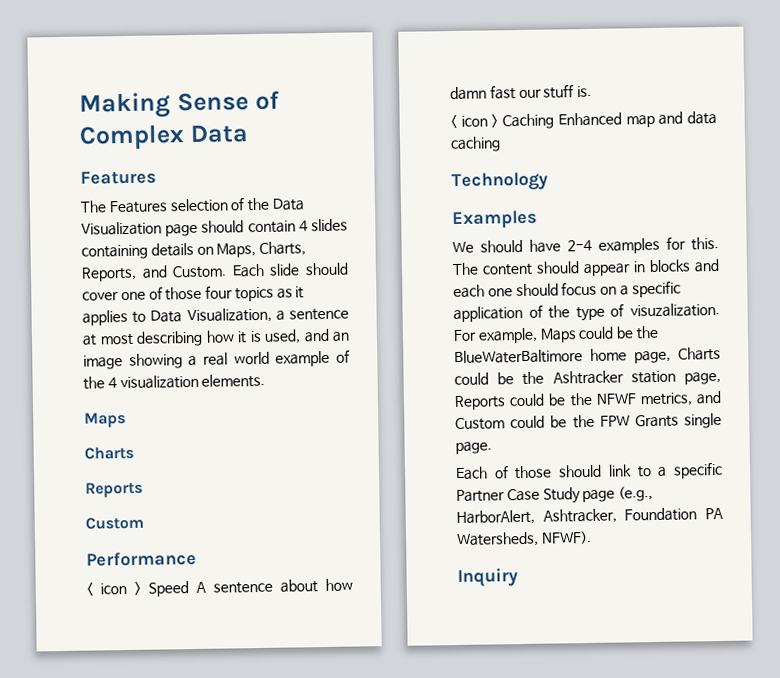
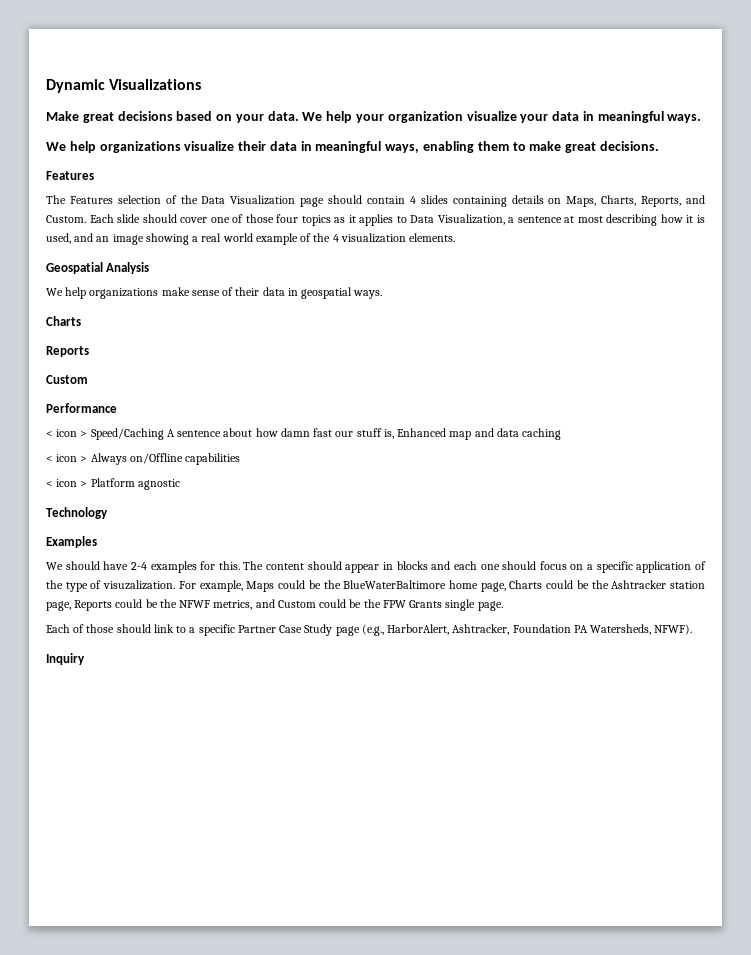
[79,90,280,119] [79,124,248,150] Making Sense of Complex Data -> [46,79,202,93] [46,111,702,123] [46,141,659,153] Dynamic Visualizations // Make great decisions based on your data. We help your organization visualize your data in meaningful ways. // We help organizations visualize their data in meaningful ways, enabling them to make great decisions.
[84,412,126,428] Maps -> [46,262,150,274] [46,287,383,299] Geospatial Analysis // We help organizations make sense of their data in geospatial ways.
[148,581,189,597] Speed -> [90,428,164,440] Speed/Caching
[577,85,593,98] [450,113,555,130] is. // < icon > Caching -> [383,429,394,439] is,
(501, 144) none -> [46,453,241,465] [46,478,180,490] // < icon > Always on/Offline capabilities // < icon > Platform agnostic

